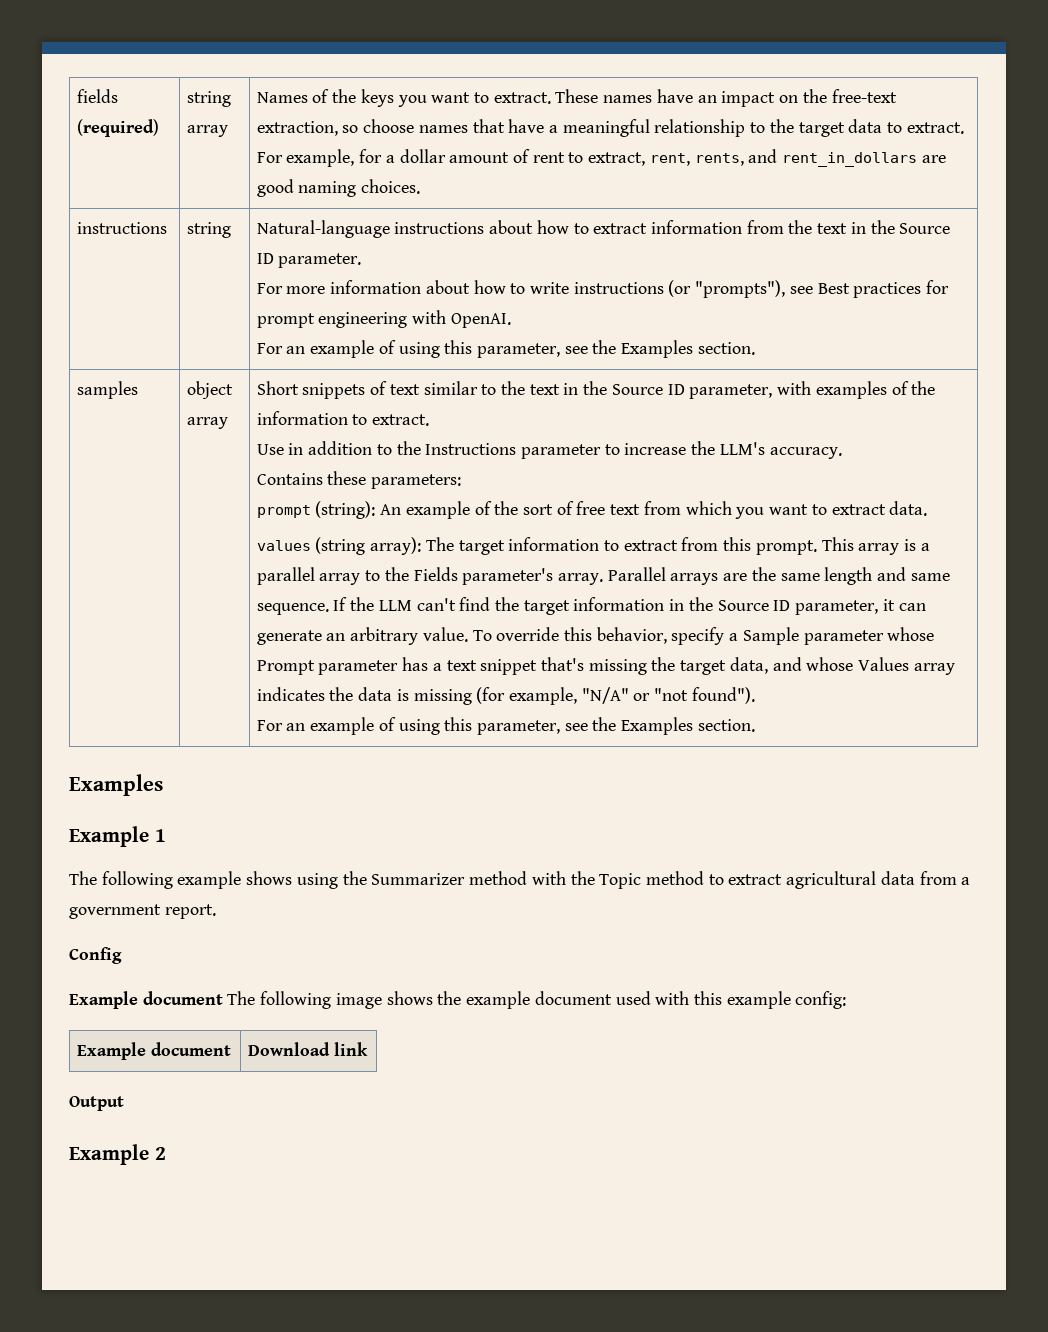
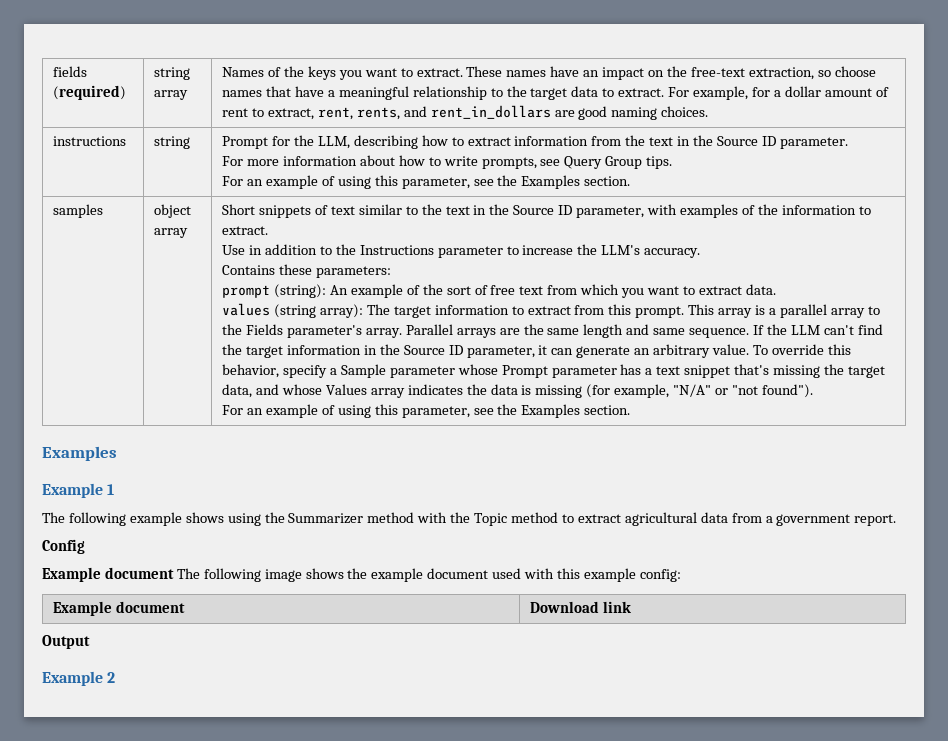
[256,220,534,238] Natural-language instructions about -> [222,135,418,149] Prompt for the LLM, describing
[573,280,950,298] [256,310,511,328] instructions (or "prompts"), see Best practices for prompt engineering with OpenAI. -> [481,156,673,169] prompts, see Query Group tips.

